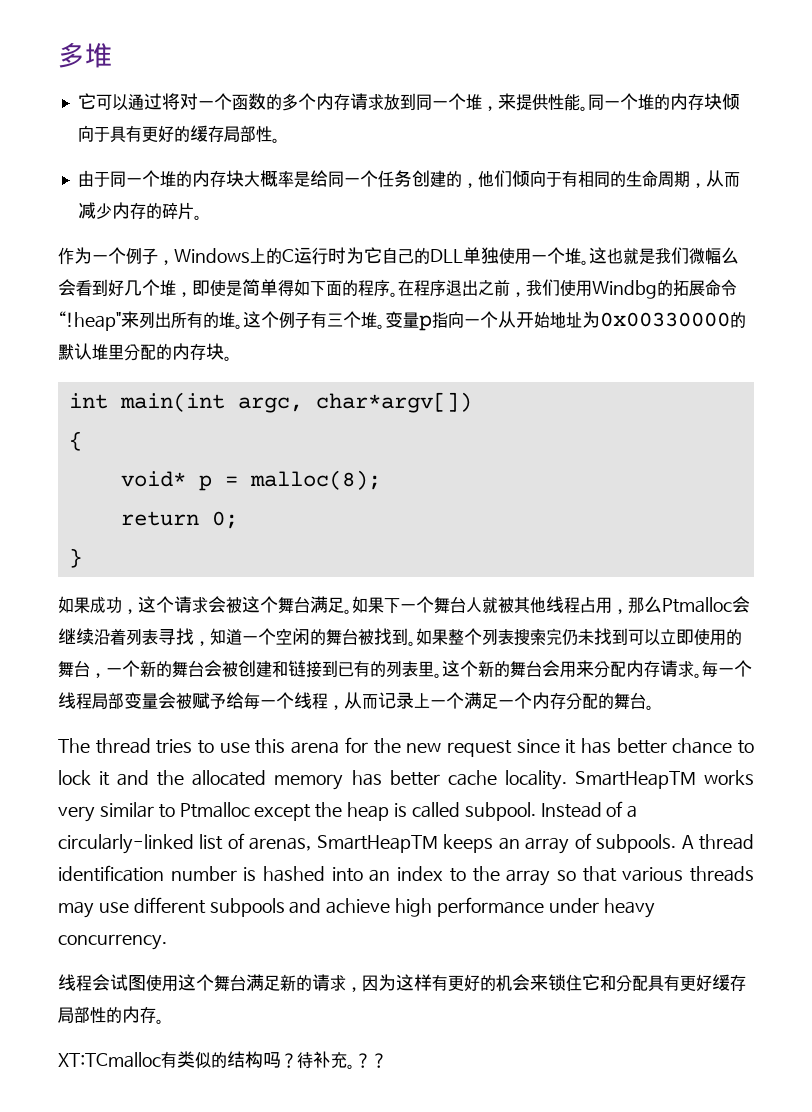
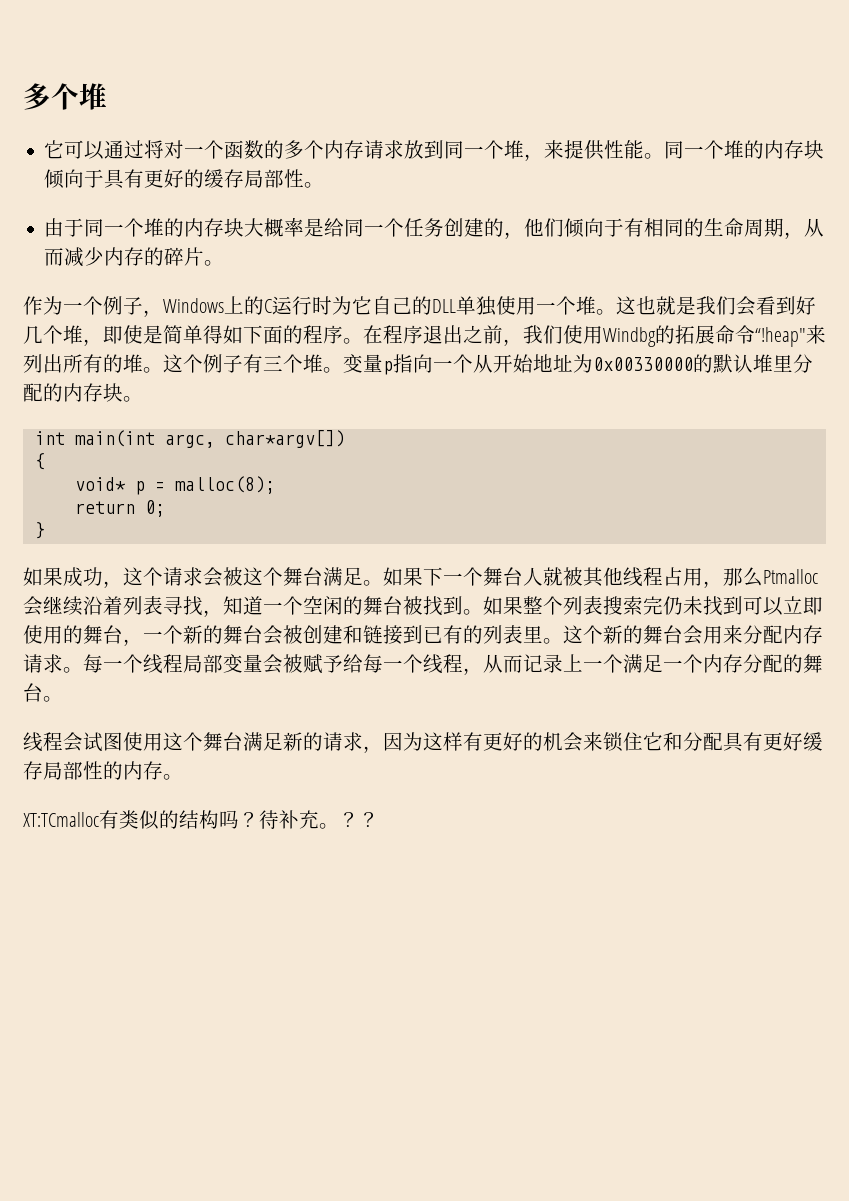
[58,42,85,68] 多 -> [23,83,79,110] 多个
[689,247,739,265] 微幅么 -> (736, 305) none
[58,737,754,757] [58,770,754,790] [58,801,638,822] [58,833,755,854] [58,865,755,886] [58,897,655,918] [58,934,167,950] // The thread tries to use this arena for the new request since it has better chance to lock it and the allocated memory has better cache locality. SmartHeapTM works very similar to Ptmalloc except the heap is called subpool. Instead of a circularly-linked list of arenas, SmartHeapTM keeps an array of subpools. A thread identification number is hashed into an index to the array so that various threads may use different subpools and achieve high performance under heavy concurrency. -> (63, 699) none

